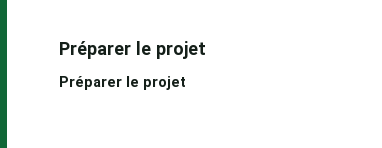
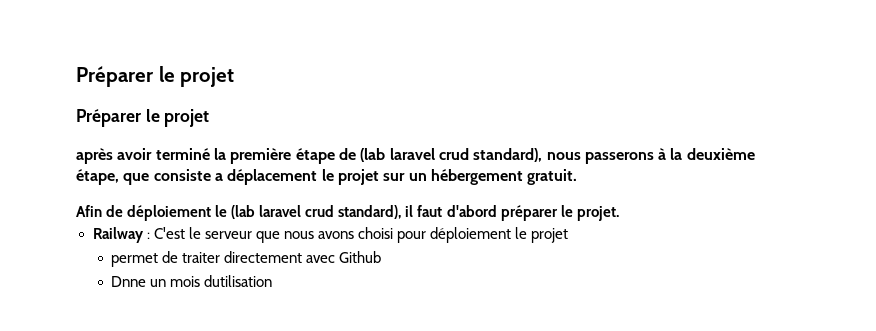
(186, 83) none -> [76,148,755,164] [76,169,578,185] [76,205,619,221] [92,227,569,243] [111,251,382,267] [111,275,273,287] // après avoir terminé la première étape de (lab laravel crud standard), nous passerons à la deuxième étape, que consiste a déplacement le projet sur un hébergement gratuit. // Afin de déploiement le (lab laravel crud standard), il faut d'abord préparer le projet. // Railway : C'est le serveur que nous avons choisi pour déploiement le projet // permet de traiter directement avec Github // Dnne un mois dutilisation

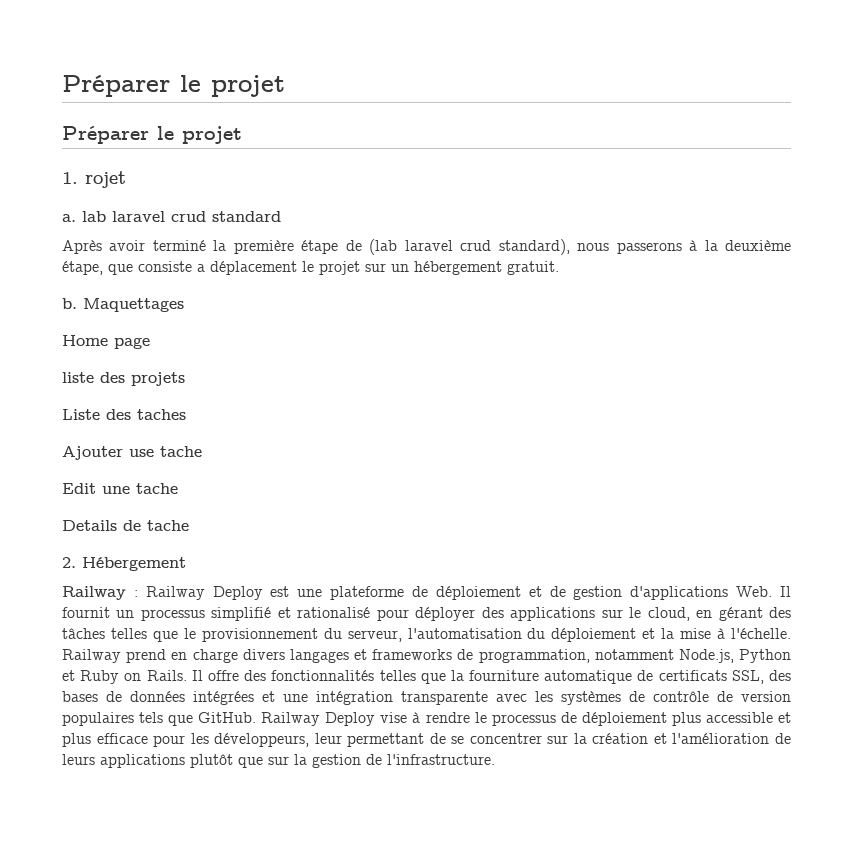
[76,148,113,164] après -> [62,171,126,188] [62,211,281,222] [62,240,102,254] 1. rojet // a. lab laravel crud standard // Après
[76,205,619,221] [92,227,569,243] [111,251,382,267] [111,275,273,287] Afin de déploiement le (lab laravel crud standard), il faut d'abord préparer le projet. // Railway : C'est le serveur que nous avons choisi pour déploiement le projet // permet de traiter directement avec Github // Dnne un mois dutilisation -> [62,298,184,312] [62,335,150,349] [62,372,185,386] [62,409,186,420] [62,446,202,460] [62,483,178,494] [62,520,189,531] [62,557,186,571] [62,586,791,600] [62,607,792,621] [62,628,792,642] [62,649,791,663] [62,670,791,684] [62,691,791,705] [62,712,792,726] [62,733,791,747] [62,754,495,768] b. Maquettages // Home page // liste des projets // Liste des taches // Ajouter use tache // Edit une tache // Details de tache // 2. Hébergement // Railway : Railway Deploy est une plateforme de déploiement et de gestion d'applications Web. Il fournit un processus simplifié et rationalisé pour déployer des applications sur le cloud, en gérant des tâches telles que le provisionnement du serveur, l'automatisation du déploiement et la mise à l'échelle. Railway prend en charge divers langages et frameworks de programmation, notamment Node.js, Python et Ruby on Rails. Il offre des fonctionnalités telles que la fourniture automatique de certificats SSL, des bases de données intégrées et une intégration transparente avec les systèmes de contrôle de version populaires tels que GitHub. Railway Deploy vise à rendre le processus de déploiement plus accessible et plus efficace pour les développeurs, leur permettant de se concentrer sur la création et l'amélioration de leurs applications plutôt que sur la gestion de l'infrastructure.

